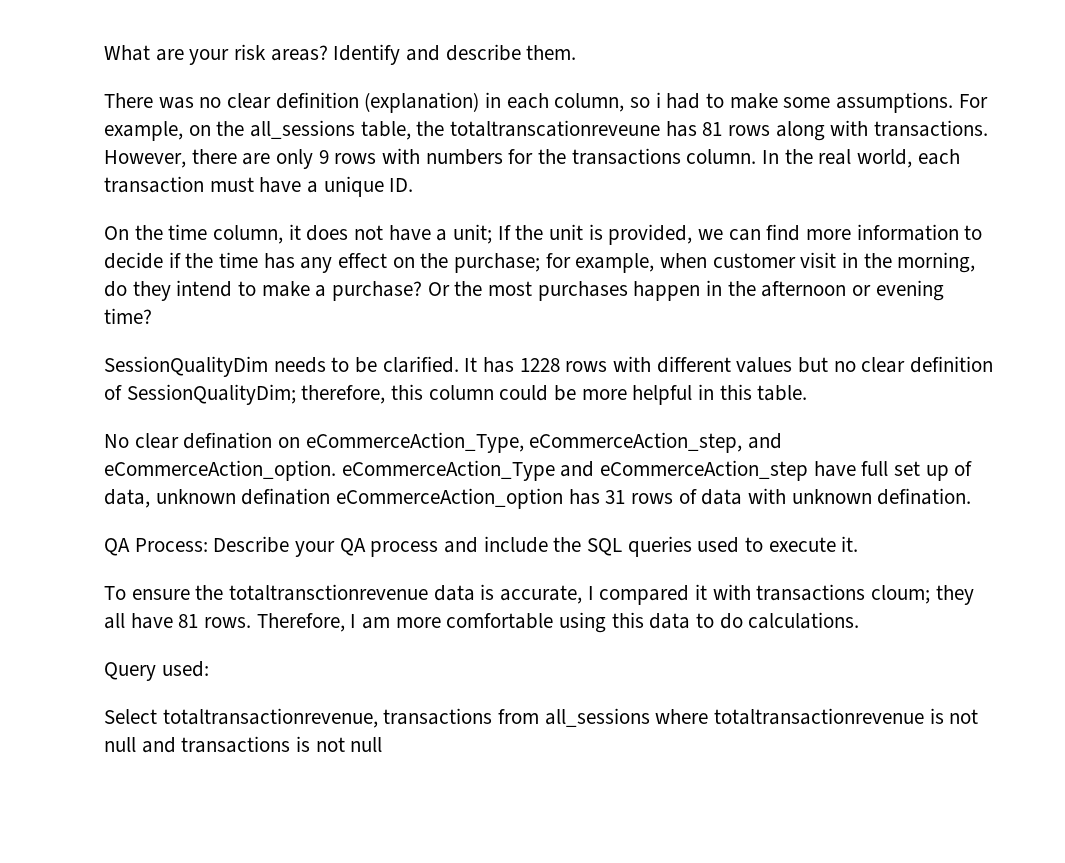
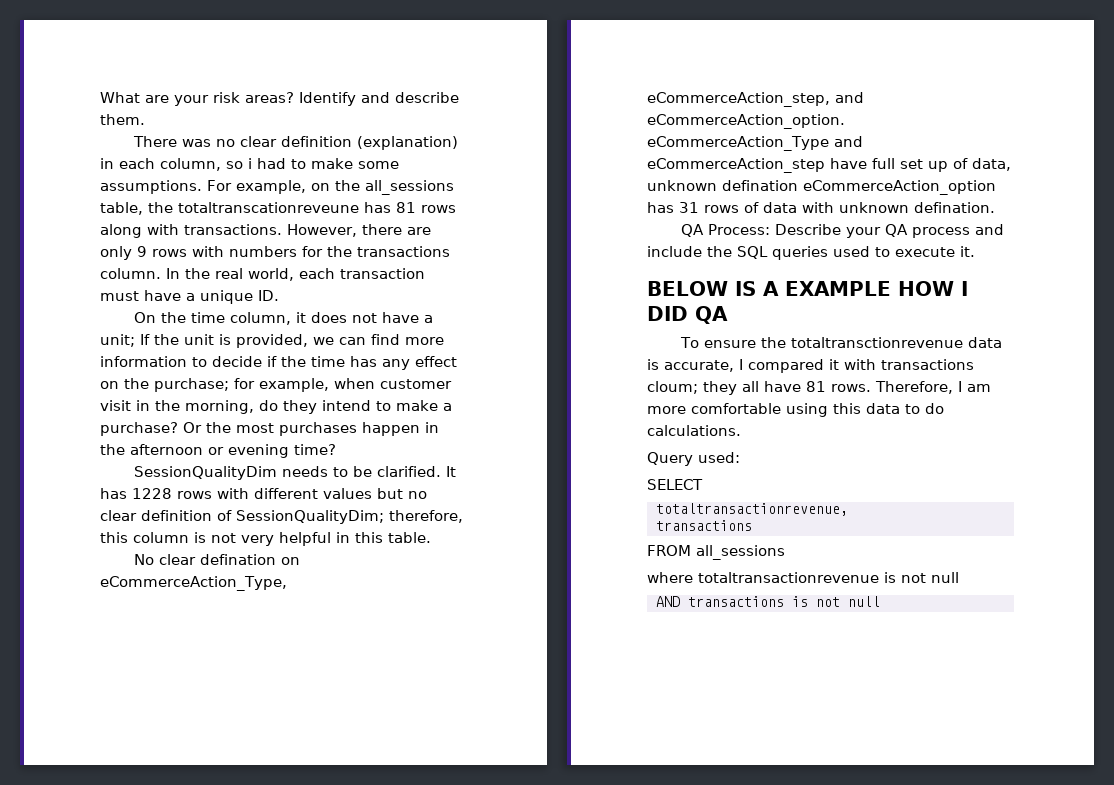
[499,385,627,401] could be more -> [194,532,274,546] is not very
(859, 544) none -> [647,281,968,296] [647,306,728,324] // BELOW IS A EXAMPLE HOW I DID QA
[104,709,157,724] Select -> [647,479,703,490] SELECT //
[383,708,650,727] transactions from all_sessions -> [655,520,752,531] [647,545,785,560] // transactions // FROM all_sessions //
[141,737,176,753] and -> [655,596,680,607] // AND

